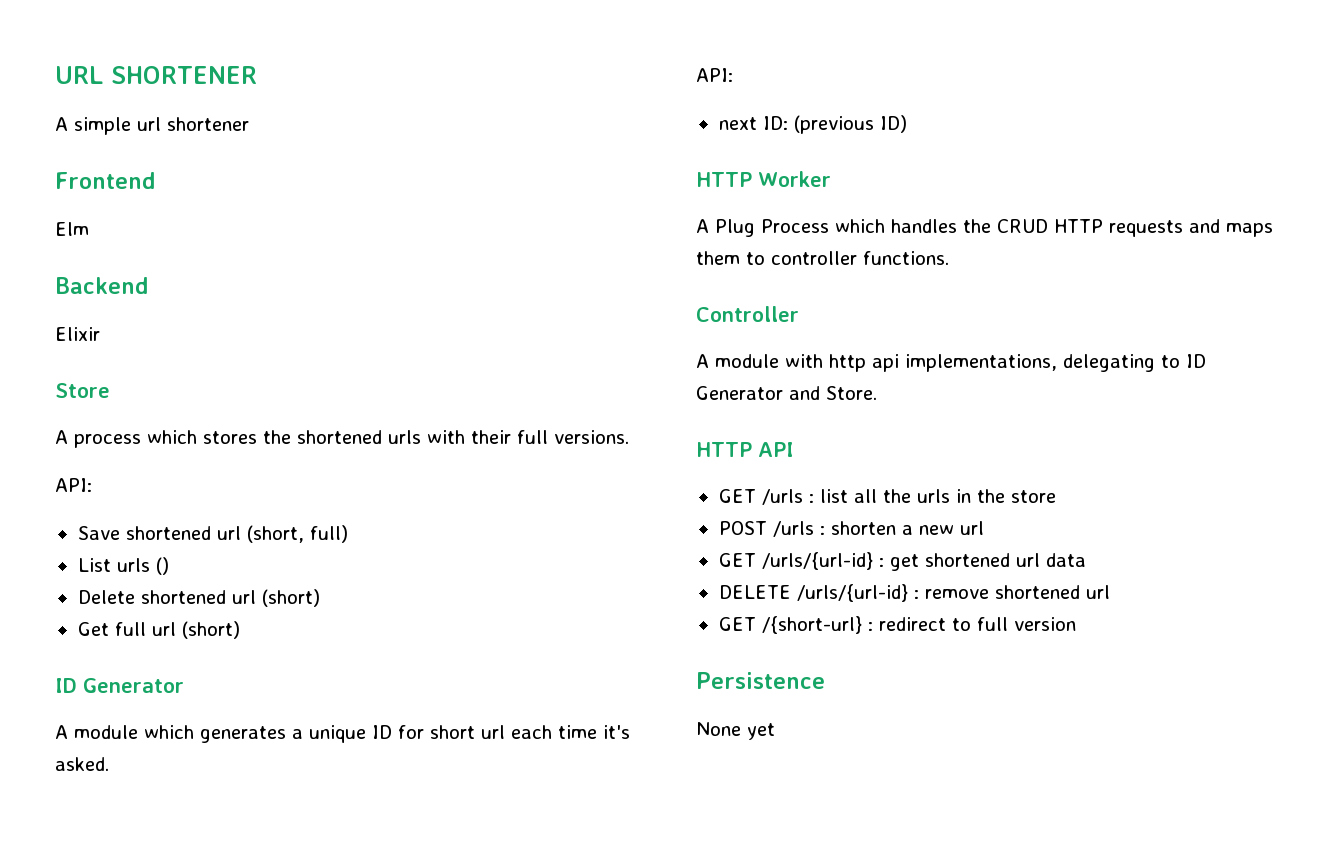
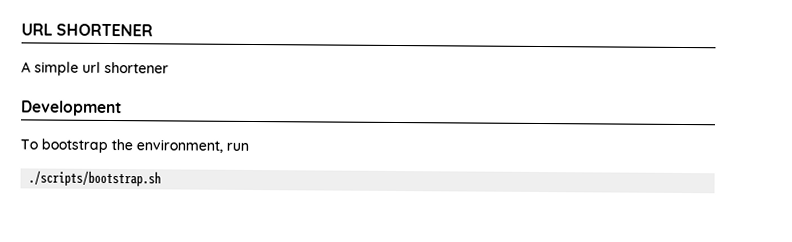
[55,172,155,189] [55,222,89,236] [55,277,148,294] [55,327,100,341] [55,383,110,398] [55,430,629,448] [55,478,92,492] [77,525,348,543] [77,557,169,575] [77,589,320,607] [77,621,240,639] [55,678,184,693] [55,725,630,743] [55,757,109,771] [696,68,733,82] [718,115,907,134] [696,171,831,187] [696,219,1273,237] [696,251,949,265] [696,306,799,322] [696,354,1206,372] [696,386,877,400] [696,442,794,457] [718,489,1056,505] [718,521,984,537] [718,552,1086,571] [718,584,1110,602] [718,616,1076,634] [696,672,825,689] [696,722,775,740] Frontend // Elm // Backend // Elixir // Store // A process which stores the shortened urls with their full versions. // API: // Save shortened url (short, full) // List urls () // Delete shortened url (short) // Get full url (short) // ID Generator // A module which generates a unique ID for short url each time it's asked. // API: // next ID: (previous ID) // HTTP Worker // A Plug Process which handles the CRUD HTTP requests and maps them to controller functions. // Controller // A module with http api implementations, delegating to ID Generator and Store. // HTTP API // GET /urls : list all the urls in the store // POST /urls : shorten a new url // GET /urls/{url-id} : get shortened url data // DELETE /urls/{url-id} : remove shortened url // GET /{short-url} : redirect to full version // Persistence // None yet -> [21,100,122,117] [20,138,249,153] [28,170,162,187] Development // To bootstrap the environment, run // ./scripts/bootstrap.sh

